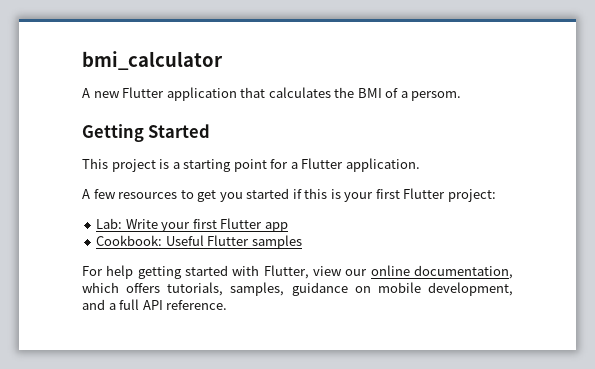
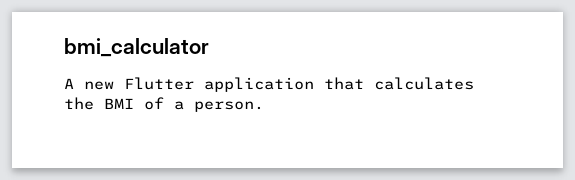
[411,91,462,101] [82,124,211,142] [82,158,420,172] [82,188,496,202] [96,218,288,232] [96,235,302,249] [82,265,513,279] [82,282,513,296] [82,299,228,310] persom. // Getting Started // This project is a starting point for a Flutter application. // A few resources to get you started if this is your first Flutter project: // Lab: Write your first Flutter app // Cookbook: Useful Flutter samples // For help getting started with Flutter, view our online documentation, which offers tutorials, samples, guidance on mobile development, and a full API reference. -> [194,101,264,112] person.

